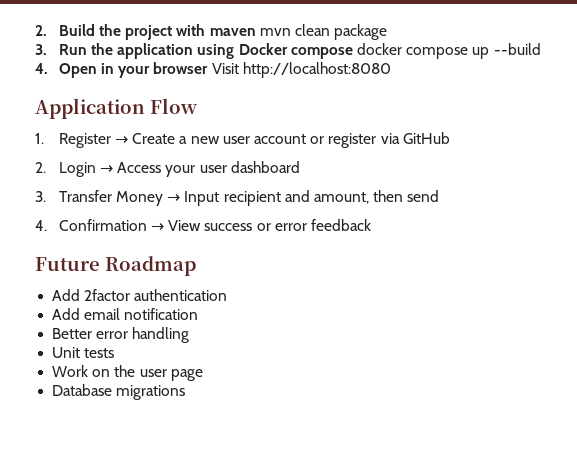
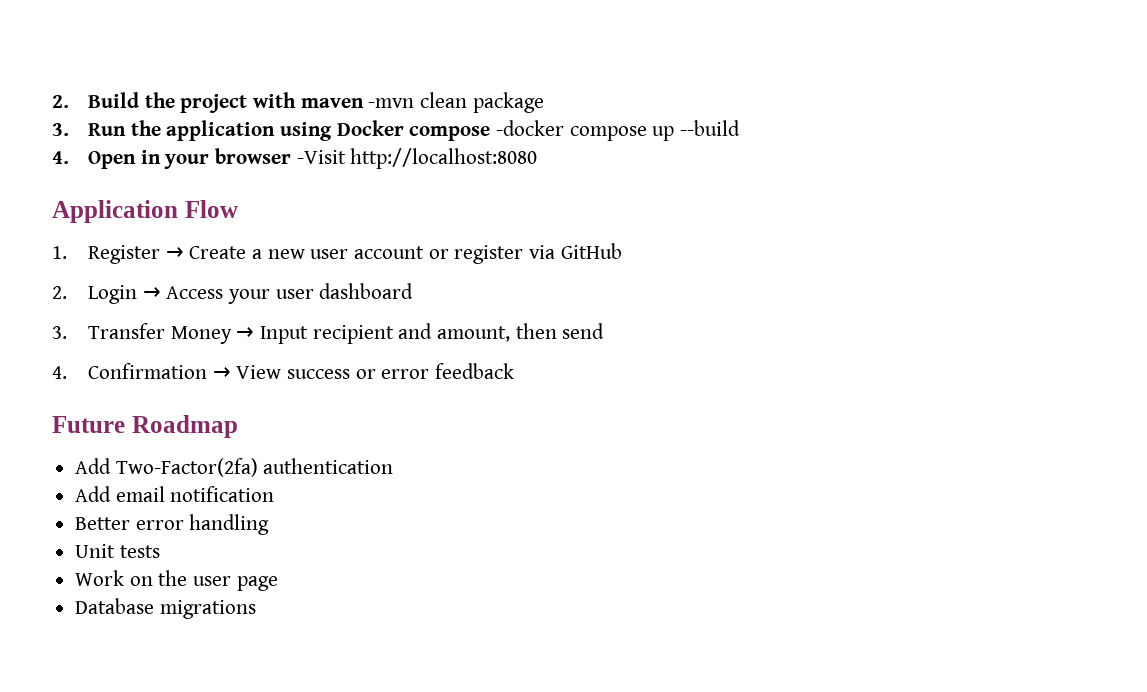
[259,28,291,36] mvn -> [368,98,415,108] -mvn
[356,43,402,55] docker -> [495,120,564,136] -docker
[211,63,239,74] Visit -> [296,150,346,164] -Visit
[84,289,131,301] 2factor -> [115,458,258,477] Two-Factor(2fa)

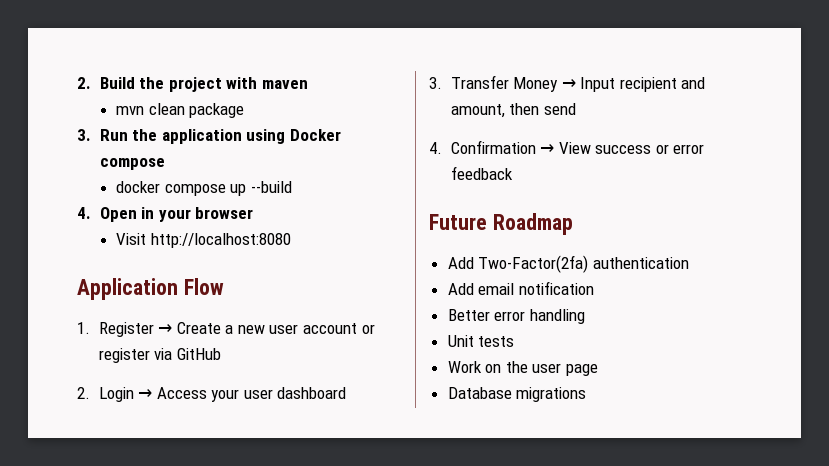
[368,98,415,108] -mvn -> [115,106,144,115] // mvn
[495,120,564,136] -docker -> [115,181,160,193] // docker
[296,150,346,164] -Visit -> [115,233,146,245] // Visit

